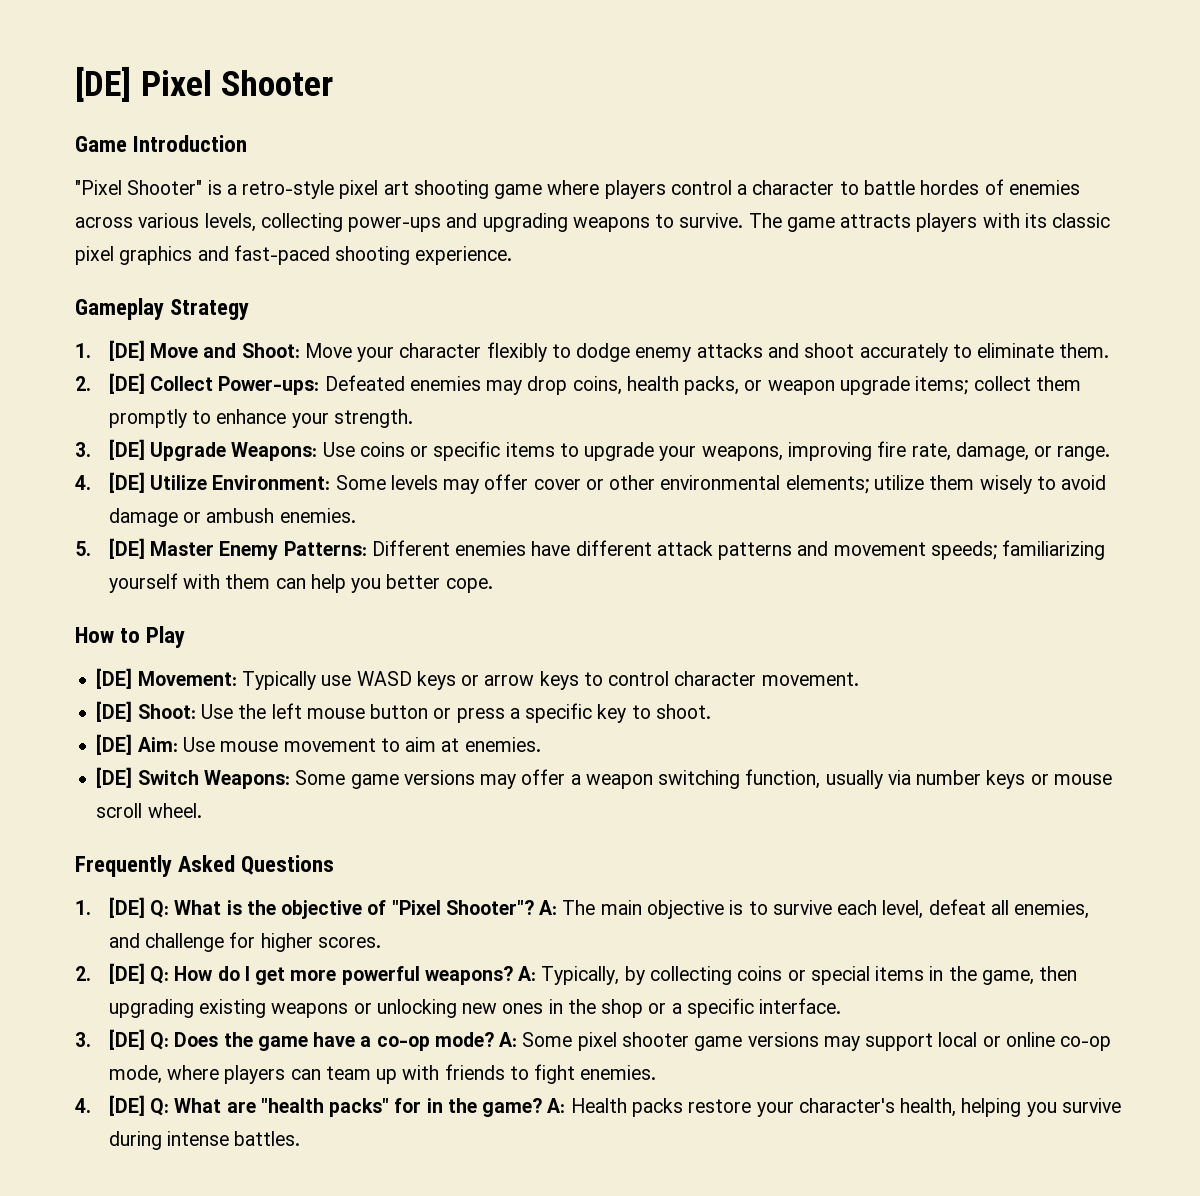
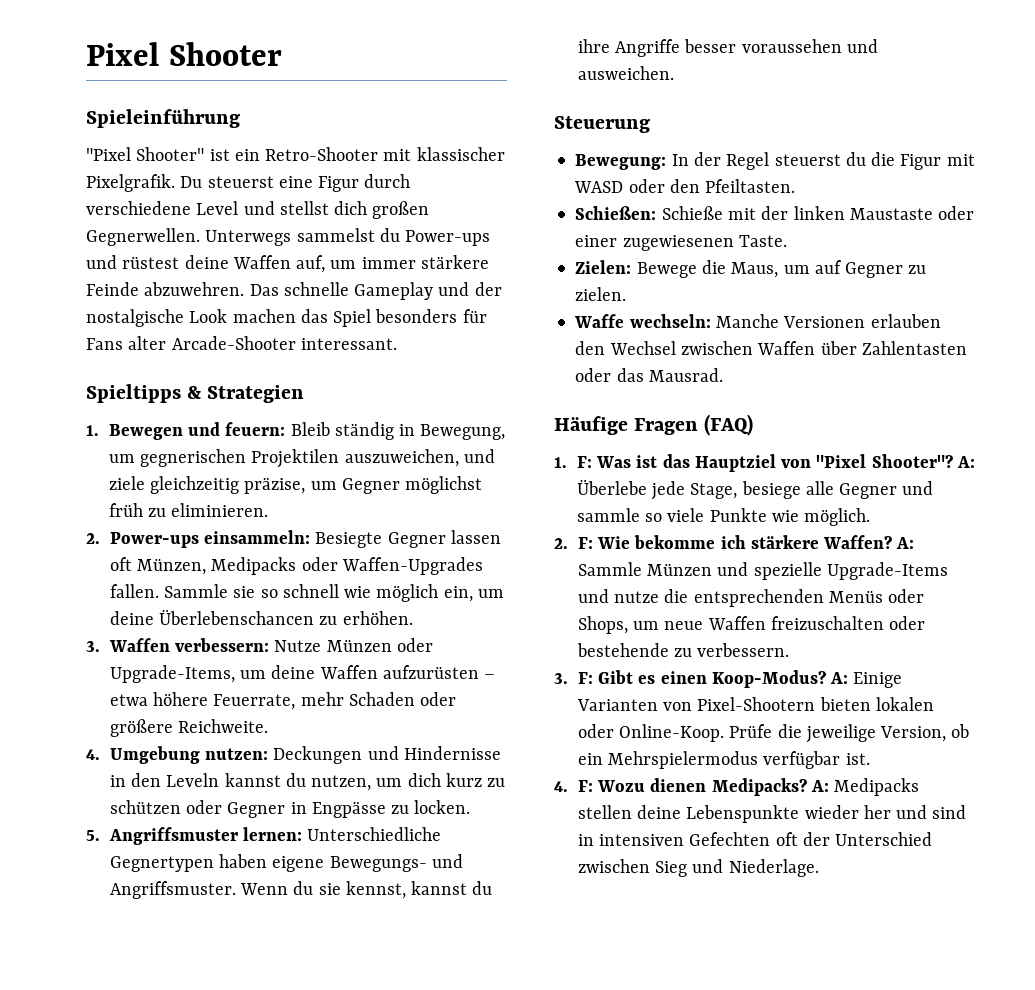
[75,66,131,102] [DE] -> (86, 54) none
[75,135,248,152] Game Introduction -> [86,109,240,128] Spieleinführung
[207,179,1080,199] [75,213,1111,232] [75,245,513,265] [75,298,250,320] [75,340,1110,362] [75,373,1081,395] [108,409,413,428] [75,439,1111,461] [75,472,1107,494] [108,508,356,527] [75,538,1106,560] [108,573,493,593] [75,626,186,648] [96,668,859,690] [96,701,711,723] [96,734,541,755] [96,767,1112,789] [96,803,202,818] [75,855,335,877] [75,897,1090,919] [108,932,381,952] [75,963,1078,985] [108,998,842,1018] [75,1029,1112,1051] [108,1064,657,1084] [75,1095,1121,1117] [108,1131,301,1150] is a retro-style pixel art shooting game where players control a character to battle hordes of enemies across various levels, collecting power-ups and upgrading weapons to survive. The game attracts players with its classic pixel graphics and fast-paced shooting experience. // Gameplay Strategy // 1. [DE] Move and Shoot: Move your character flexibly to dodge enemy attacks and shoot accurately to eliminate them. // 2. [DE] Collect Power-ups: Defeated enemies may drop coins, health packs, or weapon upgrade items; collect them promptly to enhance your strength. // 3. [DE] Upgrade Weapons: Use coins or specific items to upgrade your weapons, improving fire rate, damage, or range. // 4. [DE] Utilize Environment: Some levels may offer cover or other environmental elements; utilize them wisely to avoid damage or ambush enemies. // 5. [DE] Master Enemy Patterns: Different enemies have different attack patterns and movement speeds; familiarizing yourself with them can help you better cope. // How to Play // [DE] Movement: Typically use WASD keys or arrow keys to control character movement. // [DE] Shoot: Use the left mouse button or press a specific key to shoot. // [DE] Aim: Use mouse movement to aim at enemies. // [DE] Switch Weapons: Some game versions may offer a weapon switching function, usually via number keys or mouse scroll wheel. // Frequently Asked Questions // 1. [DE] Q: What is the objective of "Pixel Shooter"? A: The main objective is to survive each level, defeat all enemies, and challenge for higher scores. // 2. [DE] Q: How do I get more powerful weapons? A: Typically, by collecting coins or special items in the game, then upgrading existing weapons or unlocking new ones in the shop or a specific interface. // 3. [DE] Q: Does the game have a co-op mode? A: Some pixel shooter game versions may support local or online co-op mode, where players can team up with friends to fight enemies. // 4. [DE] Q: What are "health packs" for in the game? A: Health packs restore your character's health, helping you survive during intense battles. -> [209,147,505,161] [86,174,411,192] [86,201,430,219] [86,228,491,246] [86,255,489,273] [86,282,502,300] [86,309,487,327] [86,336,397,350] [86,384,305,403] [86,422,506,440] [108,449,495,468] [108,476,483,494] [108,503,269,517] [86,530,501,548] [109,557,483,575] [109,584,504,602] [109,609,413,625] [86,638,433,652] [109,665,496,683] [109,692,457,710] [109,719,269,737] [86,746,501,764] [109,773,506,791] [109,800,471,818] [86,827,442,845] [109,854,463,872] [109,881,493,899] [577,39,878,57] [577,66,674,80] [554,116,650,133] [575,152,975,170] [574,179,796,193] [575,206,975,220] [575,235,787,251] [575,260,927,278] [575,287,627,301] [574,314,941,328] [575,341,967,355] [575,368,723,382] [554,414,754,436] [554,454,975,472] [576,479,934,500] [576,508,871,526] [554,535,915,549] [577,562,948,580] [577,589,925,607] [577,616,926,634] [576,643,790,657] [554,670,903,688] [576,697,934,711] [577,724,970,743] [577,751,870,769] [554,778,920,796] [577,805,967,823] [577,832,933,846] [577,859,819,877] ist ein Retro-Shooter mit klassischer Pixelgrafik. Du steuerst eine Figur durch verschiedene Level und stellst dich großen Gegnerwellen. Unterwegs sammelst du Power-ups und rüstest deine Waffen auf, um immer stärkere Feinde abzuwehren. Das schnelle Gameplay und der nostalgische Look machen das Spiel besonders für Fans alter Arcade-Shooter interessant. // Spieltipps & Strategien // 1. Bewegen und feuern: Bleib ständig in Bewegung, um gegnerischen Projektilen auszuweichen, und ziele gleichzeitig präzise, um Gegner möglichst früh zu eliminieren. // 2. Power-ups einsammeln: Besiegte Gegner lassen oft Münzen, Medipacks oder Waffen-Upgrades fallen. Sammle sie so schnell wie möglich ein, um deine Überlebenschancen zu erhöhen. // 3. Waffen verbessern: Nutze Münzen oder Upgrade-Items, um deine Waffen aufzurüsten – etwa höhere Feuerrate, mehr Schaden oder größere Reichweite. // 4. Umgebung nutzen: Deckungen und Hindernisse in den Leveln kannst du nutzen, um dich kurz zu schützen oder Gegner in Engpässe zu locken. // 5. Angriffsmuster lernen: Unterschiedliche Gegnertypen haben eigene Bewegungs- und Angriffsmuster. Wenn du sie kennst, kannst du ihre Angriffe besser voraussehen und ausweichen. // Steuerung // Bewegung: In der Regel steuerst du die Figur mit WASD oder den Pfeiltasten. // Schießen: Schieße mit der linken Maustaste oder einer zugewiesenen Taste. // Zielen: Bewege die Maus, um auf Gegner zu zielen. // Waffe wechseln: Manche Versionen erlauben den Wechsel zwischen Waffen über Zahlentasten oder das Mausrad. // Häufige Fragen (FAQ) // 1. F: Was ist das Hauptziel von "Pixel Shooter"? A: Überlebe jede Stage, besiege alle Gegner und sammle so viele Punkte wie möglich. // 2. F: Wie bekomme ich stärkere Waffen? A: Sammle Münzen und spezielle Upgrade-Items und nutze die entsprechenden Menüs oder Shops, um neue Waffen freizuschalten oder bestehende zu verbessern. // 3. F: Gibt es einen Koop-Modus? A: Einige Varianten von Pixel-Shootern bieten lokalen oder Online-Koop. Prüfe die jeweilige Version, ob ein Mehrspielermodus verfügbar ist. // 4. F: Wozu dienen Medipacks? A: Medipacks stellen deine Lebenspunkte wieder her und sind in intensiven Gefechten oft der Unterschied zwischen Sieg und Niederlage.

